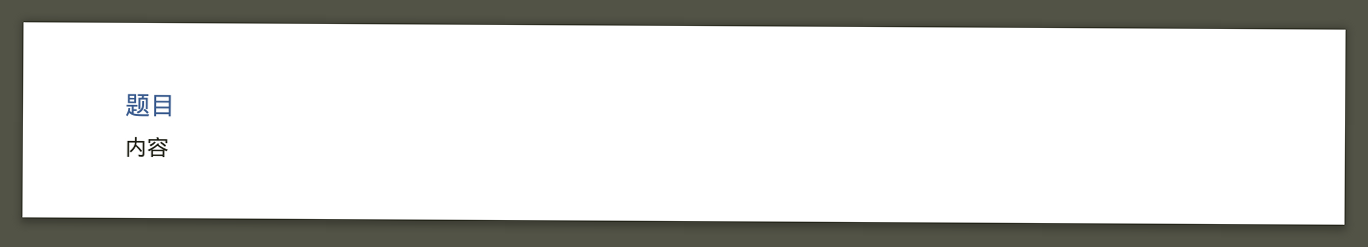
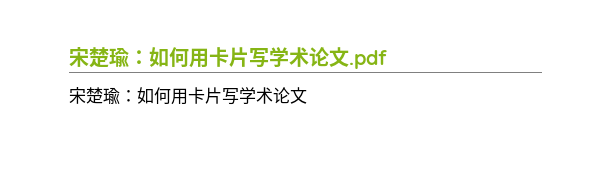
[125,93,176,118] [124,136,169,158] 题目 // 内容 -> [69,47,387,69] [69,87,307,105] 宋楚瑜：如何用卡片写学术论文.pdf // 宋楚瑜：如何用卡片写学术论文

